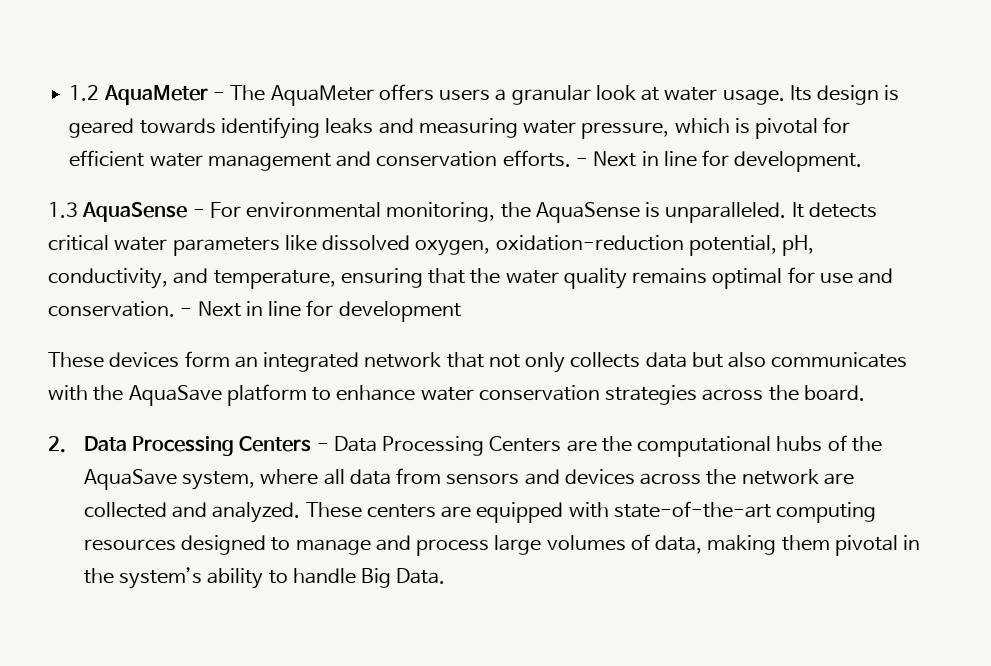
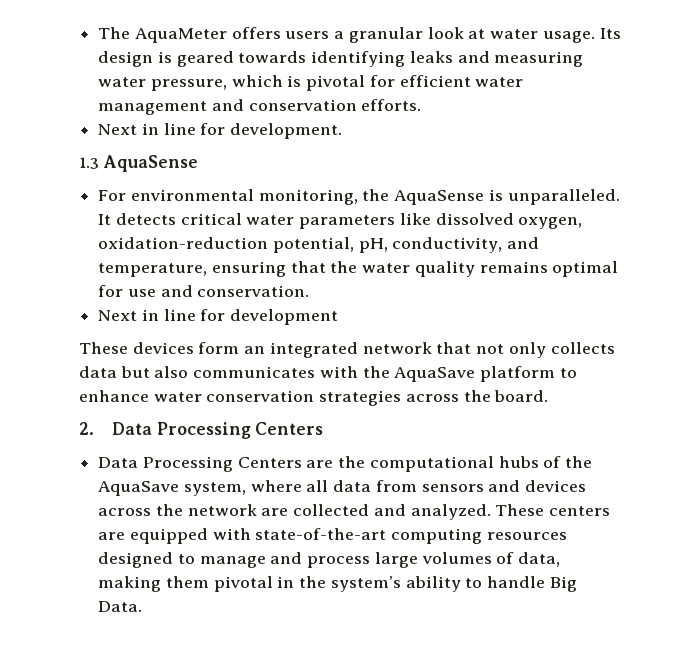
[69,85,225,105] 1.2 AquaMeter - -> (98, 33) none
[576,158,589,166] - -> (422, 105) //
[192,209,205,217] - -> (198, 163) //
[180,308,193,316] - -> (310, 291) //
[316,443,329,451] - -> (324, 428) //

